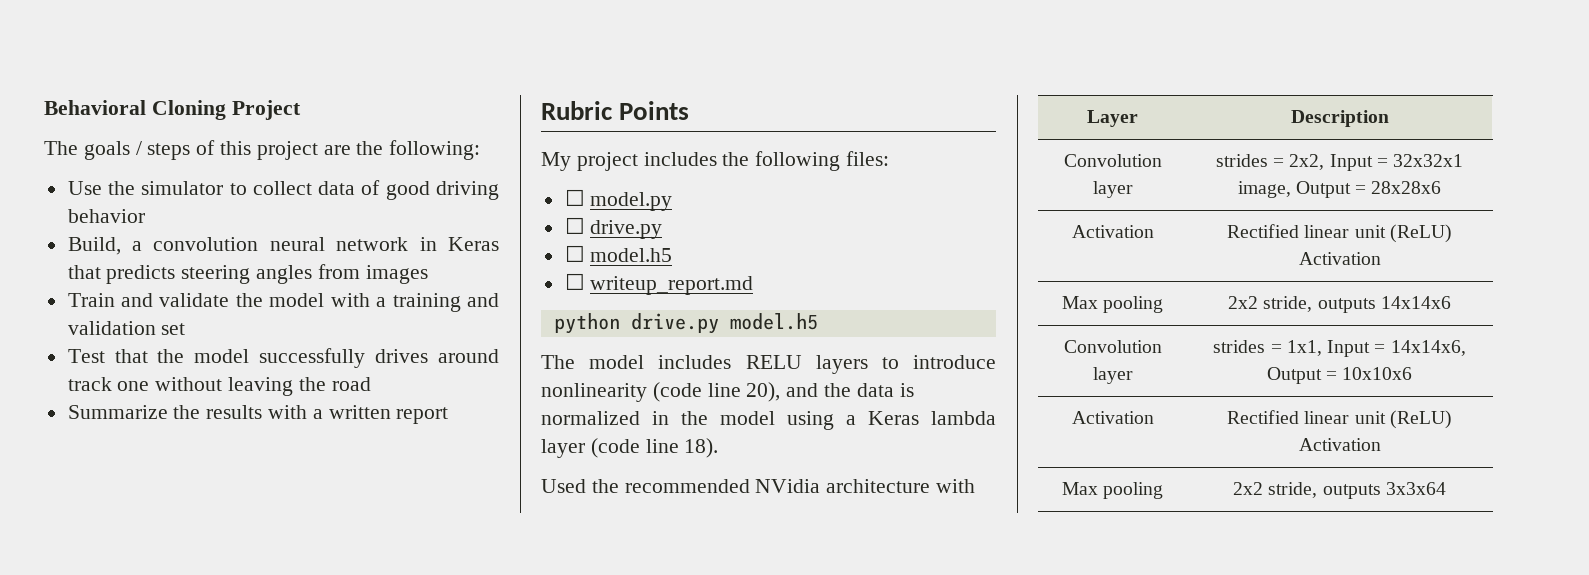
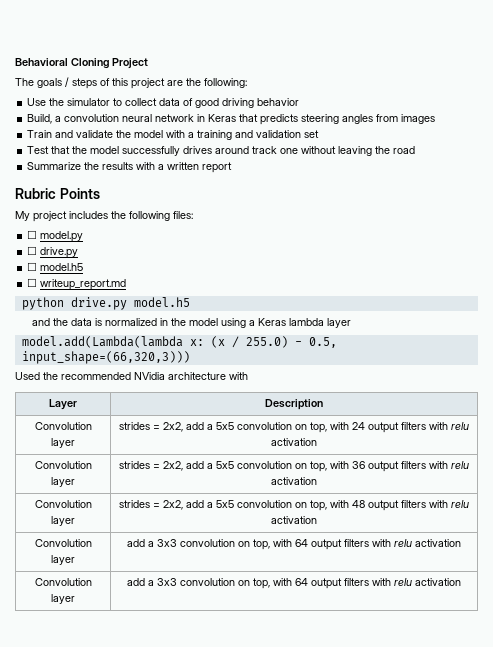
[541,355,996,374] [541,382,781,402] The model includes RELU layers to introduce nonlinearity (code line 20), -> (190, 302) none
[590,438,719,458] (code line 18). -> [21,336,337,348] [21,351,190,364] // model.add(Lambda(lambda x: (x / 255.0) - 0.5, input_shape=(66,320,3)))
[1329,154,1464,171] [1237,181,1442,198] [1071,225,1154,238] [1227,224,1452,243] [1298,252,1381,265] [1061,296,1164,313] [1228,296,1451,313] [1063,340,1162,353] [1092,367,1133,384] [1213,340,1466,357] [1266,367,1413,384] [1071,411,1154,424] [1227,410,1452,429] [1298,438,1381,451] [1061,482,1164,499] [1233,482,1446,499] Input = 32x32x1 image, Output = 28x28x6 // Activation | Rectified linear unit (ReLU) Activation // Max pooling | 2x2 stride, outputs 14x14x6 // Convolution layer | strides = 1x1, Input = 14x14x6, Output = 10x10x6 // Activation | Rectified linear unit (ReLU) Activation // Max pooling | 2x2 stride, outputs 3x3x64 -> [186,422,469,433] [271,438,317,446] [34,461,92,469] [51,477,75,487] [119,461,469,472] [271,477,317,485] [34,500,92,508] [51,516,75,526] [119,500,469,511] [271,516,317,524] [34,539,92,547] [51,555,75,565] [127,539,461,550] [34,578,92,586] [51,594,75,604] [127,578,461,589] add a 5x5 convolution on top, with 24 output filters with relu activation // Convolution layer | strides = 2x2, add a 5x5 convolution on top, with 36 output filters with relu activation // Convolution layer | strides = 2x2, add a 5x5 convolution on top, with 48 output filters with relu activation // Convolution layer | add a 3x3 convolution on top, with 64 output filters with relu activation // Convolution layer | add a 3x3 convolution on top, with 64 output filters with relu activation

